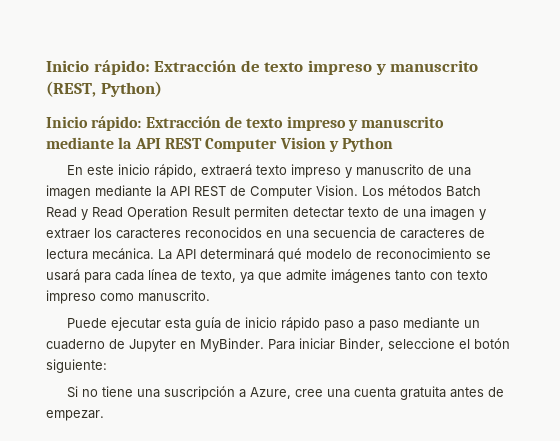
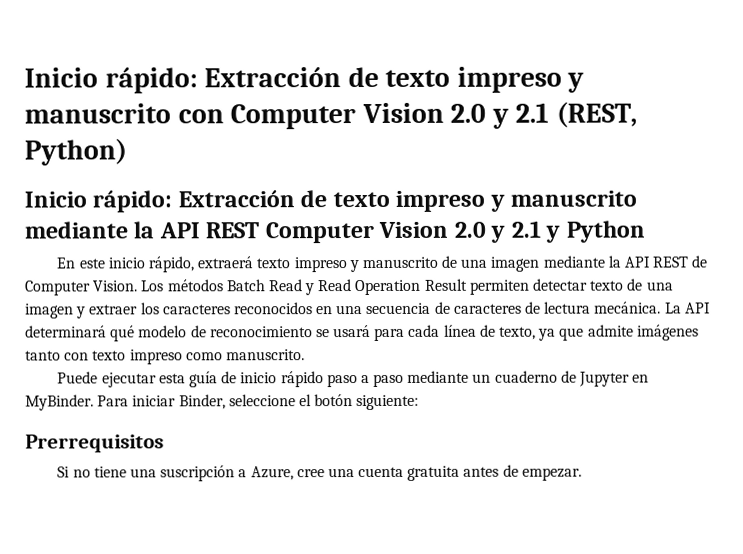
[46,60,479,75] Inicio rápido: Extracción de texto impreso y manuscrito -> [24,66,585,94] [24,102,550,130] Inicio rápido: Extracción de texto impreso y manuscrito con Computer Vision 2.0 y 2.1
(326, 143) none -> [453,220,541,243] 2.0 y 2.1
(107, 366) none -> [25,434,164,453] // Prerrequisitos

